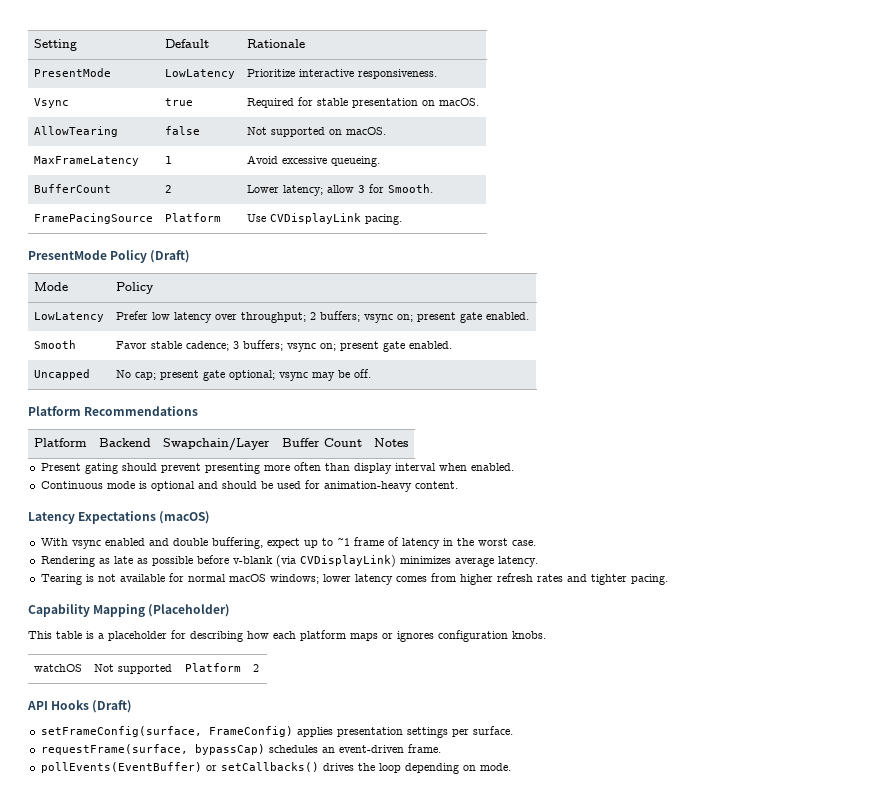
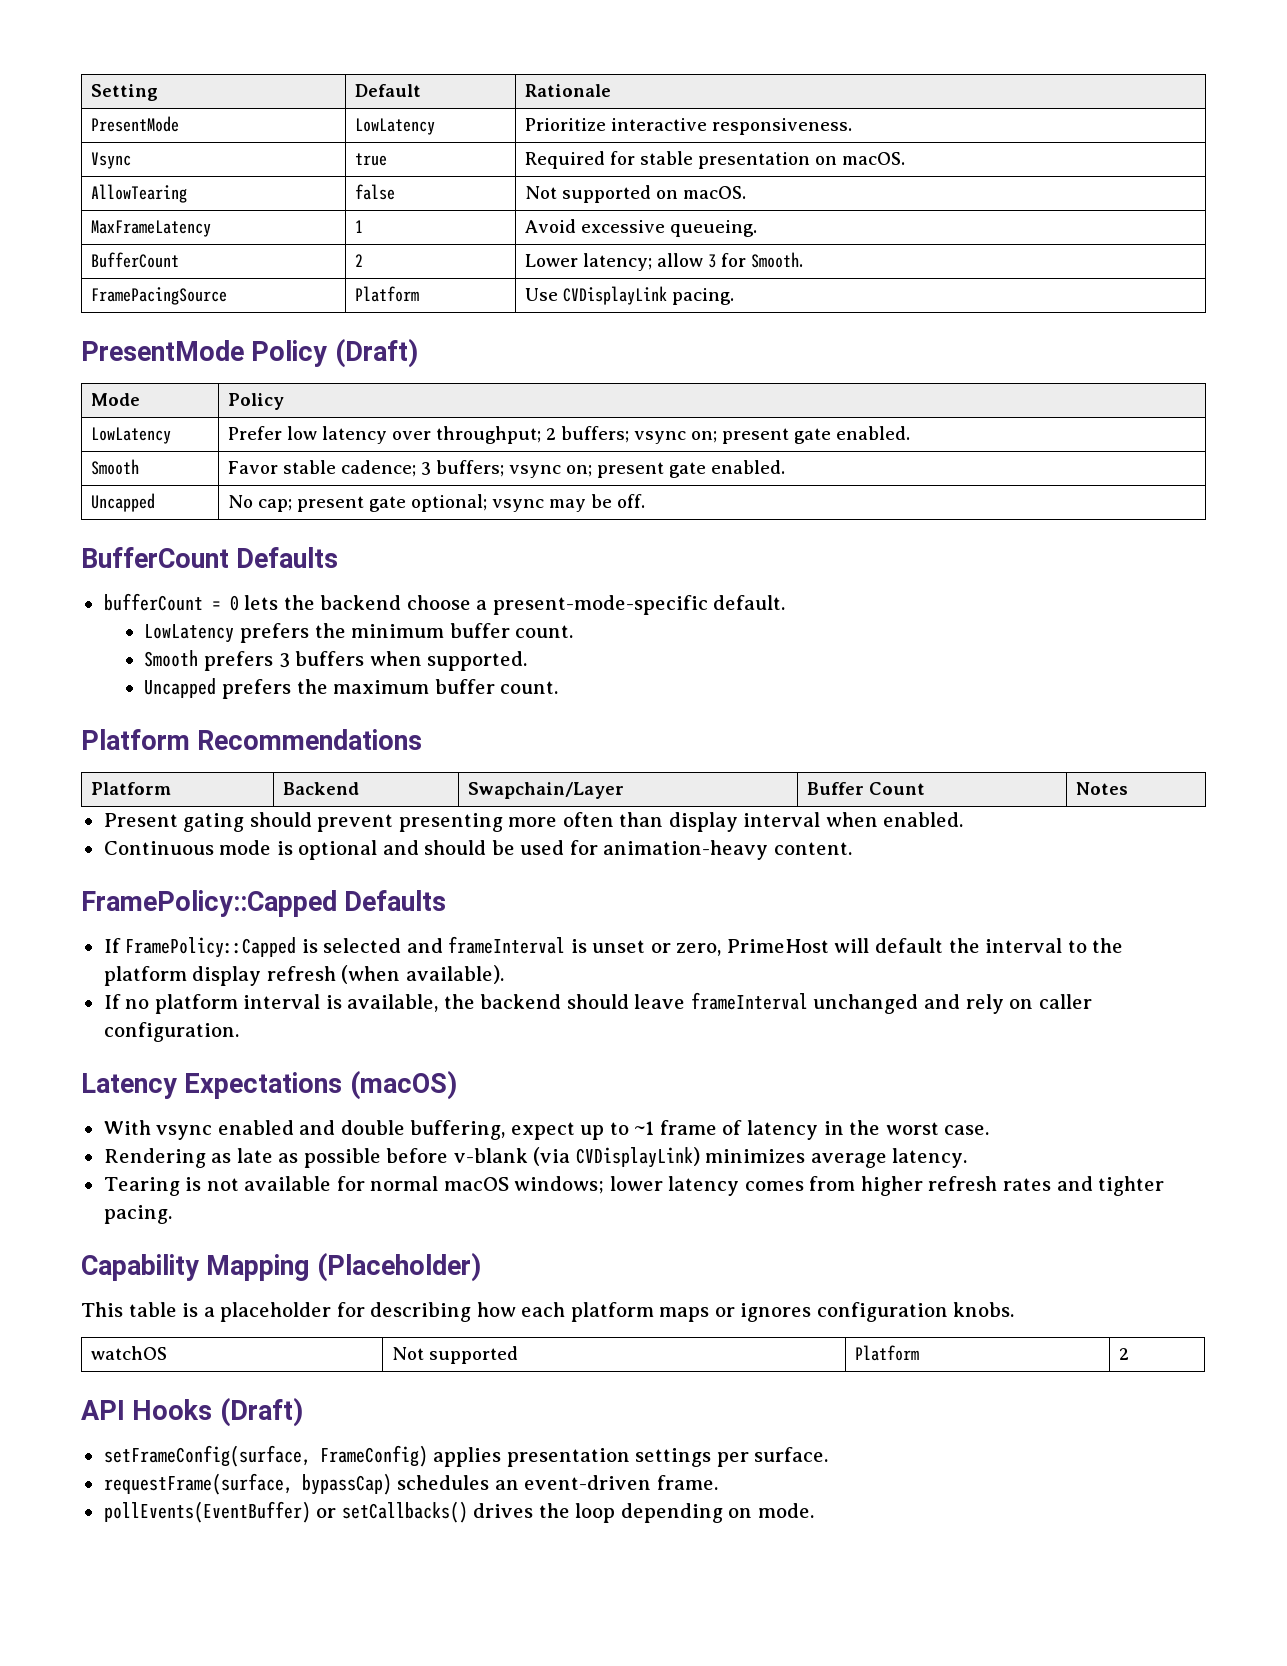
(371, 373) none -> [81,547,339,568] [103,593,786,615] [144,623,574,643] [144,650,528,671] [144,678,559,699] // BufferCount Defaults // bufferCount = 0 lets the backend choose a present-mode-specific default. // LowLatency prefers the minimum buffer count. // Smooth prefers 3 buffers when supported. // Uncapped prefers the maximum buffer count.
(458, 485) none -> [81,890,447,917] [103,936,1124,958] [103,965,504,986] [103,992,1092,1014] [103,1022,239,1042] // FramePolicy::Capped Defaults // If FramePolicy::Capped is selected and frameInterval is unset or zero, PrimeHost will default the interval to the platform display refresh (when available). // If no platform interval is available, the backend should leave frameInterval unchanged and rely on caller configuration.

